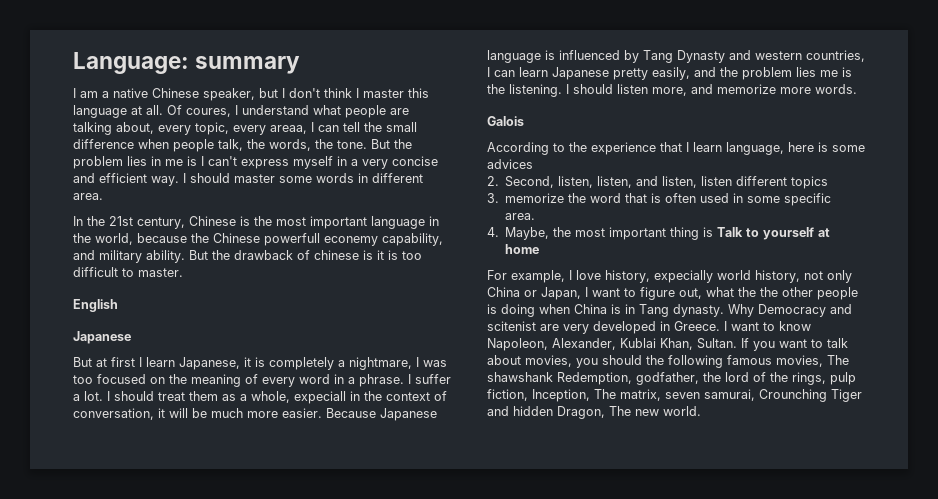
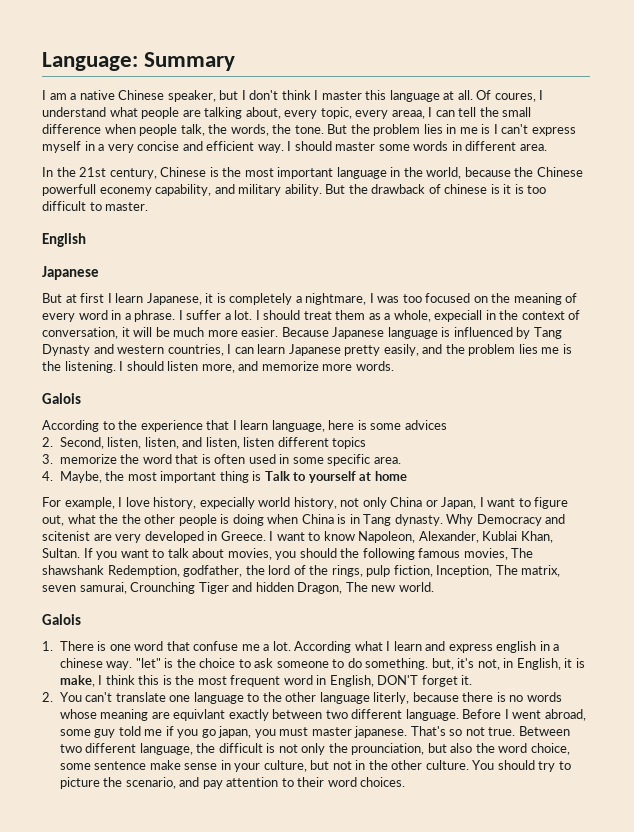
[195,56,301,74] summary -> [144,52,236,71] Summary
(701, 411) none -> [42,614,81,625] [42,641,560,653] [59,658,585,670] [59,675,473,687] [42,692,562,704] [59,709,586,721] [59,726,570,738] [59,743,570,755] [59,760,571,772] [59,777,406,789] // Galois // 1. There is one word that confuse me a lot. According what I learn and express english in a chinese way. "let" is the choice to ask someone to do something. but, it's not, in English, it is make, I think this is the most frequent word in English, DON'T forget it. // 2. You can't translate one language to the other language literly, because there is no words whose meaning are equivlant exactly between two different language. Before I went abroad, some guy told me if you go japan, you must master japanese. That's so not true. Between two different language, the difficult is not only the prounciation, but also the word choice, some sentence make sense in your culture, but not in the other culture. You should try to picture the scenario, and pay attention to their word choices.

